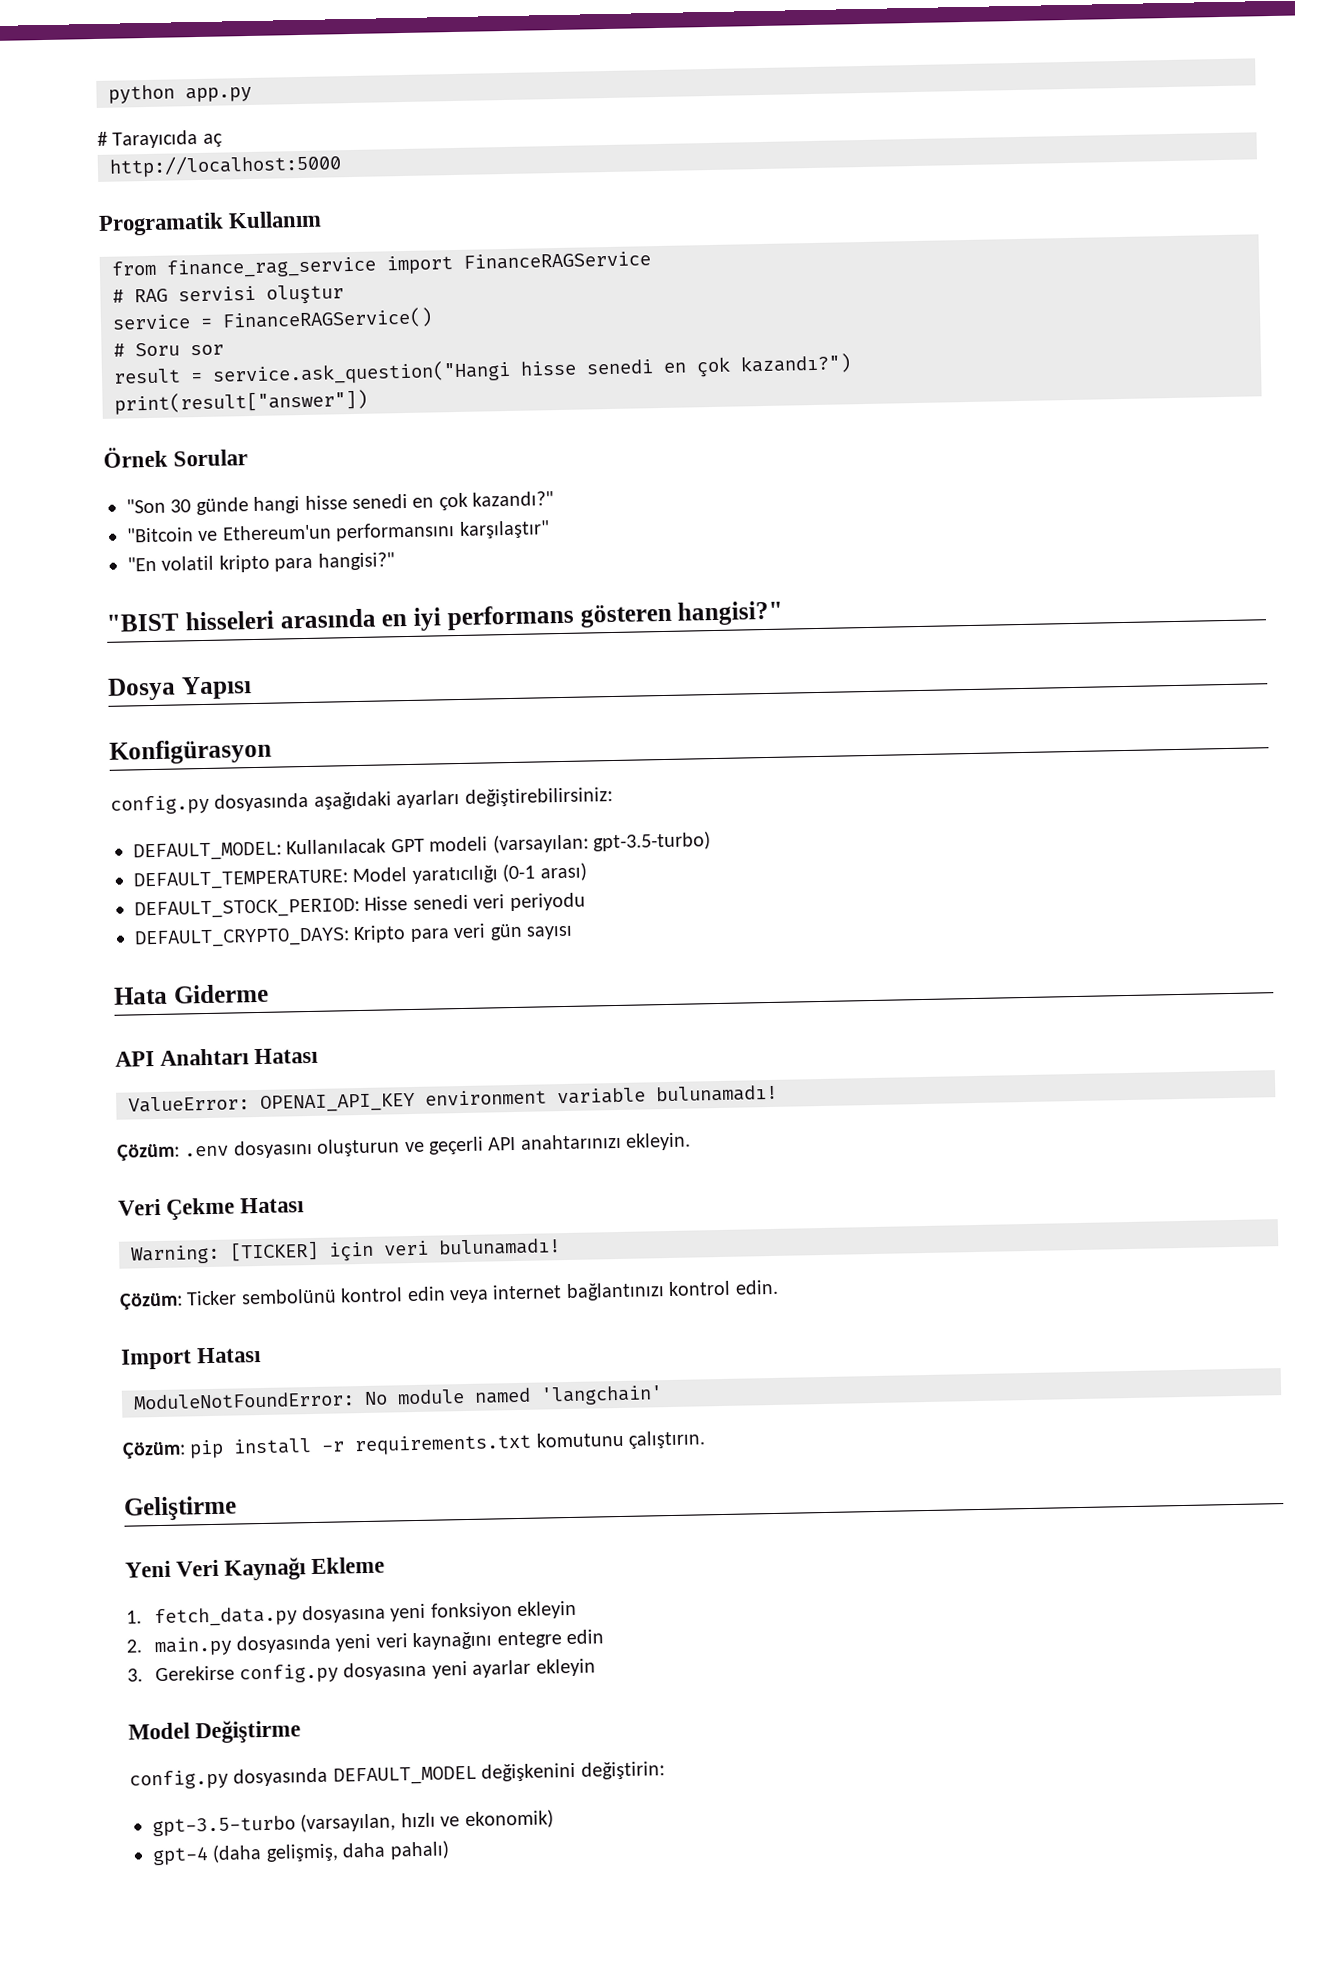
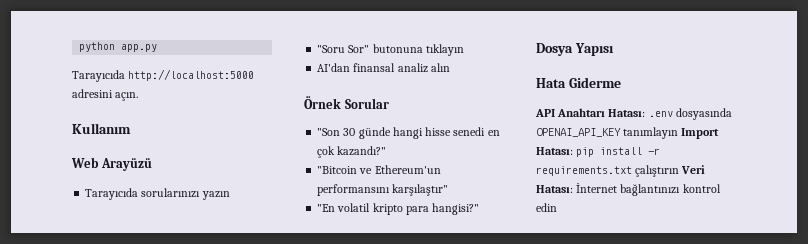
[97,129,223,149] [109,153,342,178] [98,210,323,236] [111,251,651,279] [112,284,344,305] [112,307,433,331] [113,342,224,357] [113,353,852,386] [114,389,368,415] # Tarayıcıda aç // http://localhost:5000 // Programatik Kullanım // from finance_rag_service import FinanceRAGService // # RAG servisi oluştur // service = FinanceRAGService() // # Soru sor // result = service.ask_question("Hangi hisse senedi en çok kazandı?") // print(result["answer"]) -> [72,69,255,82] [72,89,139,101] [72,123,131,134] [71,157,152,171] [85,188,230,200] [317,44,464,56] [317,63,450,73] Tarayıcıda http://localhost:5000 adresini açın. // Kullanım // Web Arayüzü // Tarayıcıda sorularınızı yazın // "Soru Sor" butonuna tıklayın // AI'dan finansal analiz alın
[106,600,784,632] [107,676,252,701] [109,738,272,765] [110,787,613,815] [133,831,711,862] [133,862,587,891] [134,892,586,920] [134,923,573,949] [113,983,269,1005] [115,1047,319,1067] [128,1084,778,1113] [117,1132,692,1161] [118,1197,305,1221] [131,1238,561,1265] [119,1279,779,1310] [121,1346,262,1370] [133,1385,663,1410] [122,1430,707,1459] [123,1495,237,1522] [125,1556,386,1581] [126,1600,578,1628] [126,1629,604,1657] [127,1658,596,1684] [128,1719,302,1745] [129,1761,665,1790] [152,1809,554,1837] [152,1840,450,1866] "BIST hisseleri arasında en iyi performans gösteren hangisi?" // Dosya Yapısı // Konfigürasyon // config.py dosyasında aşağıdaki ayarları değiştirebilirsiniz: // DEFAULT_MODEL: Kullanılacak GPT modeli (varsayılan: gpt-3.5-turbo) // DEFAULT_TEMPERATURE: Model yaratıcılığı (0-1 arası) // DEFAULT_STOCK_PERIOD: Hisse senedi veri periyodu // DEFAULT_CRYPTO_DAYS: Kripto para veri gün sayısı // Hata Giderme // API Anahtarı Hatası // ValueError: OPENAI_API_KEY environment variable bulunamadı! // Çözüm: .env dosyasını oluşturun ve geçerli API anahtarınızı ekleyin. // Veri Çekme Hatası // Warning: [TICKER] için veri bulunamadı! // Çözüm: Ticker sembolünü kontrol edin veya internet bağlantınızı kontrol edin. // Import Hatası // ModuleNotFoundError: No module named 'langchain' // Çözüm: pip install -r requirements.txt komutunu çalıştırın. // Geliştirme // Yeni Veri Kaynağı Ekleme // 1. fetch_data.py dosyasına yeni fonksiyon ekleyin // 2. main.py dosyasında yeni veri kaynağını entegre edin // 3. Gerekirse config.py dosyasına yeni ayarlar ekleyin // Model Değiştirme // config.py dosyasında DEFAULT_MODEL değişkenini değiştirin: // gpt-3.5-turbo (varsayılan, hızlı ve ekonomik) // gpt-4 (daha gelişmiş, daha pahalı) -> [536,43,614,56] [536,77,621,88] [535,108,732,120] [536,127,720,139] [536,147,661,157] [536,165,706,177] [536,182,721,196] [536,203,557,212] Dosya Yapısı // Hata Giderme // API Anahtarı Hatası: .env dosyasında OPENAI_API_KEY tanımlayın Import Hatası: pip install -r requirements.txt çalıştırın Veri Hatası: İnternet bağlantınızı kontrol edin

